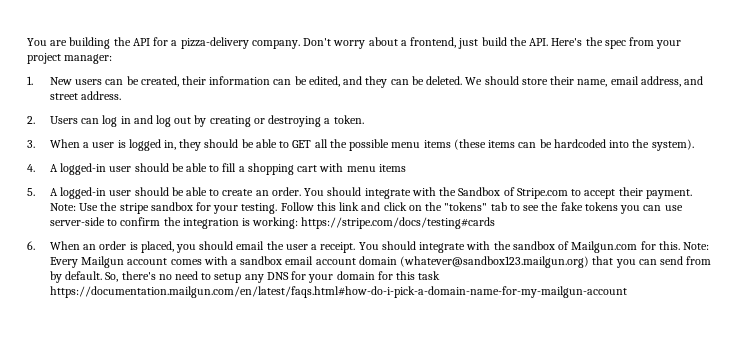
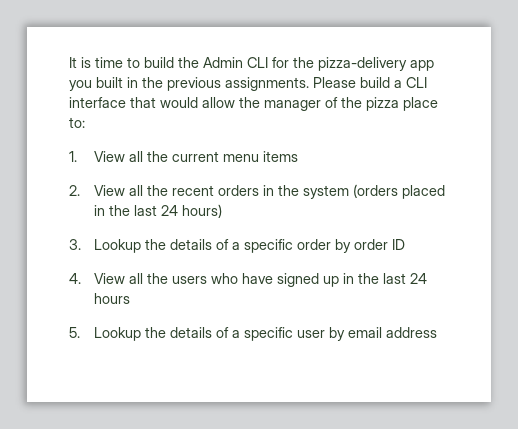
[27,37,682,49] [27,53,113,64] [27,76,704,88] [49,91,122,100] [27,115,364,127] [27,139,694,151] [27,163,406,175] [27,187,692,199] [49,202,683,214] [49,217,496,229] [27,241,710,253] [49,256,712,268] [49,271,441,283] [49,286,627,298] You are building the API for a pizza-delivery company. Don't worry about a frontend, just build the API. Here's the spec from your project manager: // 1. New users can be created, their information can be edited, and they can be deleted. We should store their name, email address, and street address. // 2. Users can log in and log out by creating or destroying a token. // 3. When a user is logged in, they should be able to GET all the possible menu items (these items can be hardcoded into the system). // 4. A logged-in user should be able to fill a shopping cart with menu items // 5. A logged-in user should be able to create an order. You should integrate with the Sandbox of Stripe.com to accept their payment. Note: Use the stripe sandbox for your testing. Follow this link and click on the "tokens" tab to see the fake tokens you can use server-side to confirm the integration is working: https://stripe.com/docs/testing#cards // 6. When an order is placed, you should email the user a receipt. You should integrate with the sandbox of Mailgun.com for this. Note: Every Mailgun account comes with a sandbox email account domain (whatever@sandbox123.mailgun.org) that you can send from by default. So, there's no need to setup any DNS for your domain for this task https://documentation.mailgun.com/en/latest/faqs.html#how-do-i-pick-a-domain-name-for-my-mailgun-account -> [69,57,434,71] [69,77,427,91] [69,97,438,111] [69,117,85,128] [69,151,299,162] [69,184,446,199] [94,204,223,218] [69,239,406,253] [69,273,428,287] [94,293,131,304] [69,327,438,341] It is time to build the Admin CLI for the pizza-delivery app you built in the previous assignments. Please build a CLI interface that would allow the manager of the pizza place to: // 1. View all the current menu items // 2. View all the recent orders in the system (orders placed in the last 24 hours) // 3. Lookup the details of a specific order by order ID // 4. View all the users who have signed up in the last 24 hours // 5. Lookup the details of a specific user by email address

